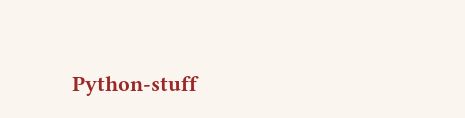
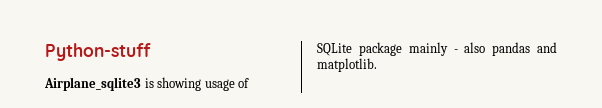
(199, 86) none -> [44,77,250,91] [317,42,557,56] [317,58,377,72] // Airplane_sqlite3 is showing usage of SQLite package mainly - also pandas and matplotlib.

